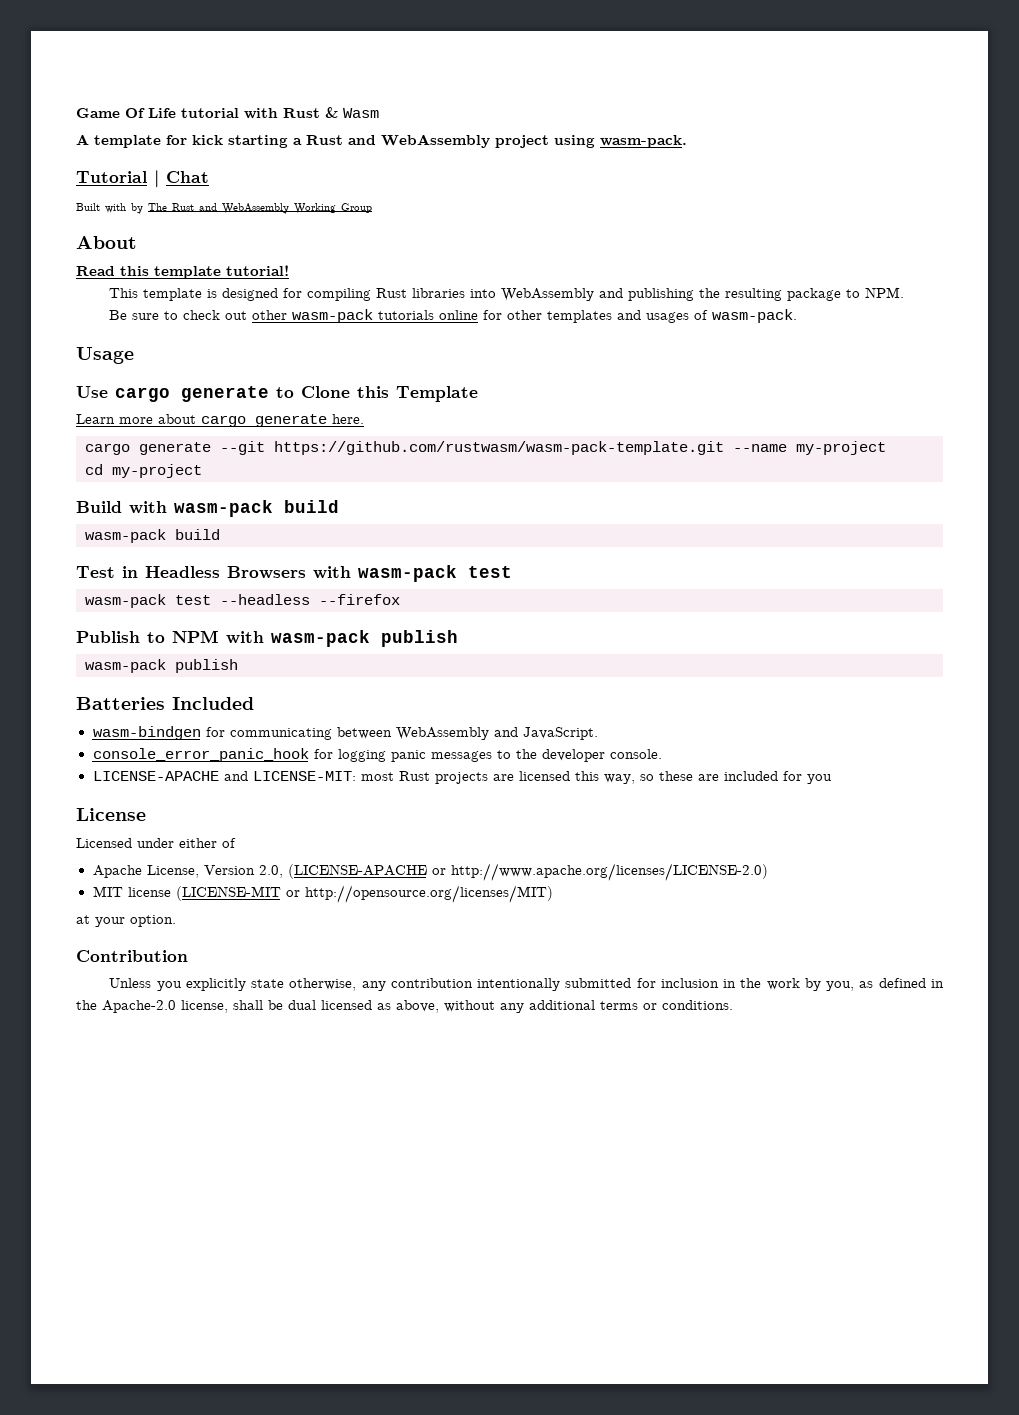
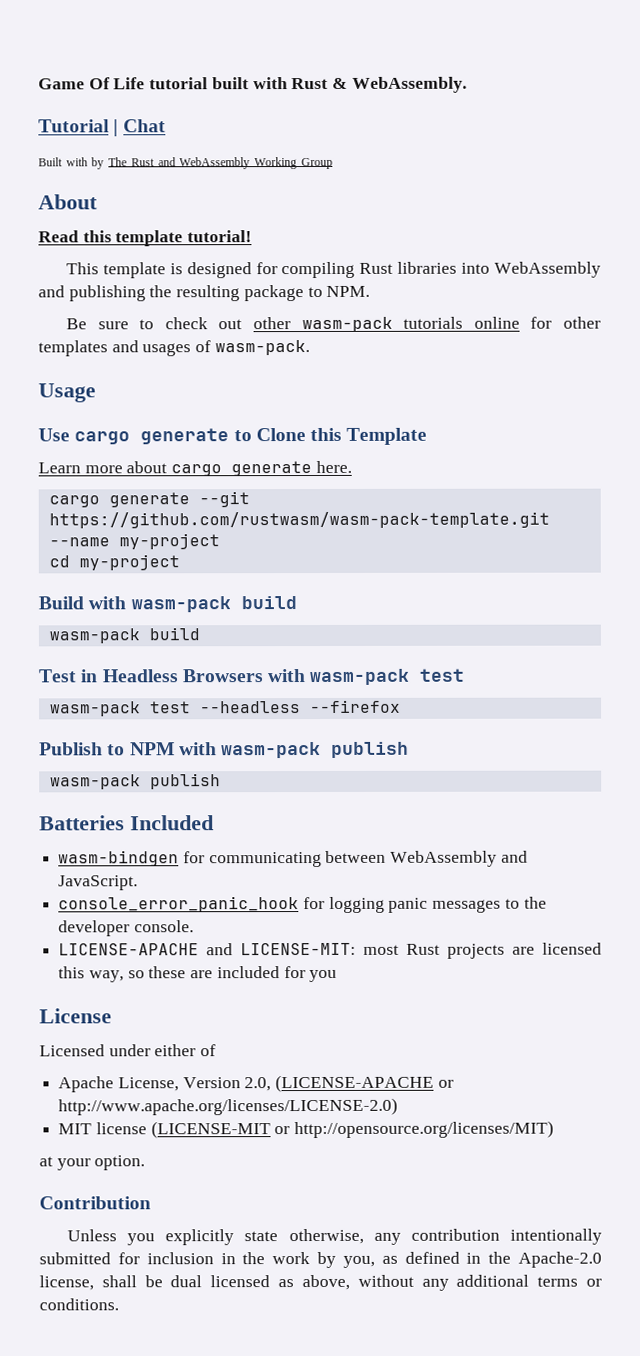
(239, 113) none -> [211,77,249,90] built
[343,108,379,118] [76,134,687,148] Wasm // A template for kick starting a Rust and WebAssembly project using wasm-pack. -> [351,76,467,93] WebAssembly.

